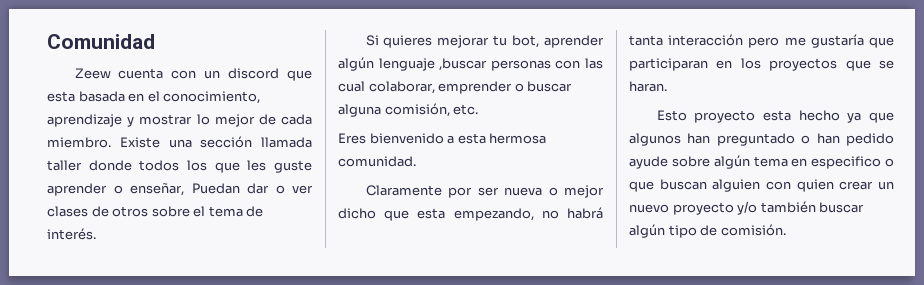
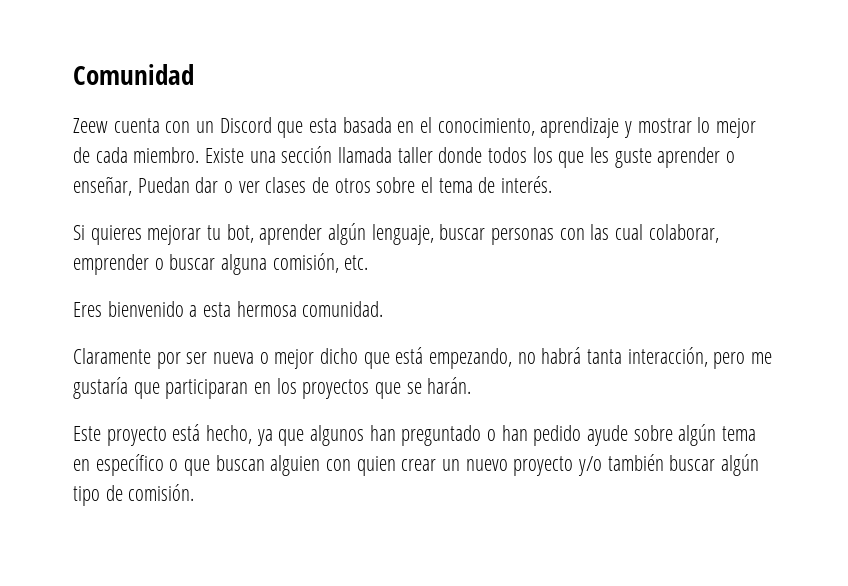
[228,68,280,79] discord -> [219,117,272,133] Discord
[378,58,488,71] lenguaje ,buscar -> [371,224,486,245] lenguaje, buscar
[417,208,446,219] esta -> [395,347,424,364] está
[668,34,744,46] interacción -> [627,347,708,367] interacción,
[629,81,667,92] [656,110,840,123] haran. // Esto proyecto esta hecho -> [427,377,472,394] [73,424,253,446] harán. // Este proyecto está hecho,
[811,156,882,169] especifico -> [95,454,164,476] específico

